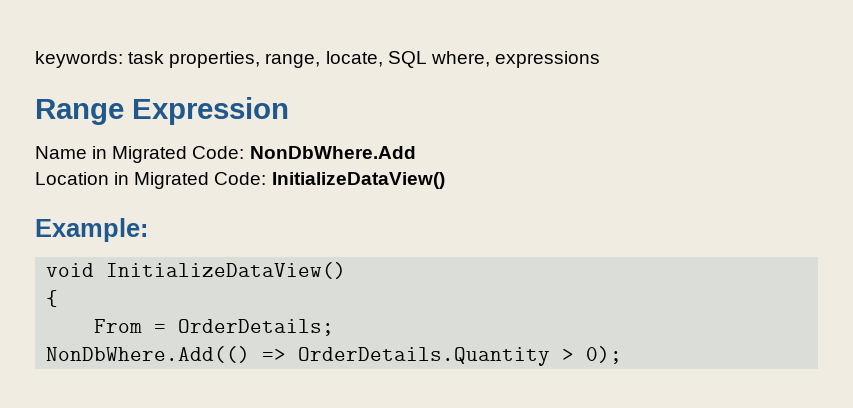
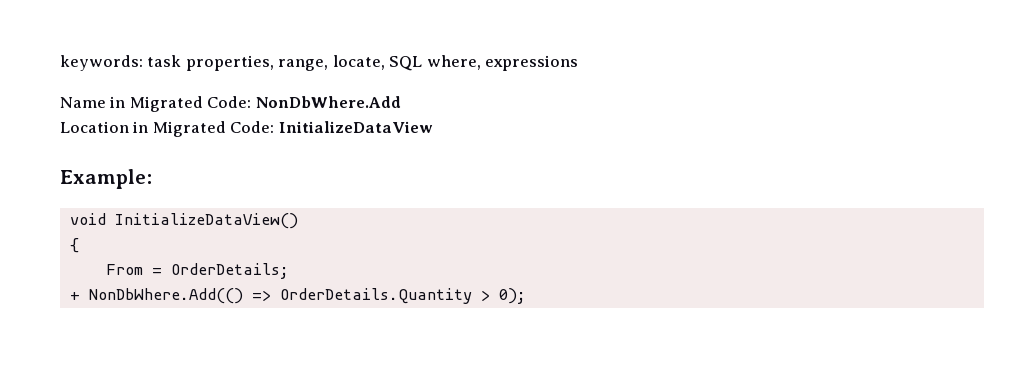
[35,97,289,125] // Range Expression -> (579, 63) none
[271,172,445,189] InitializeDataView() -> [278,121,433,133] InitializeDataView
(335, 327) none -> [69,292,80,300] +

